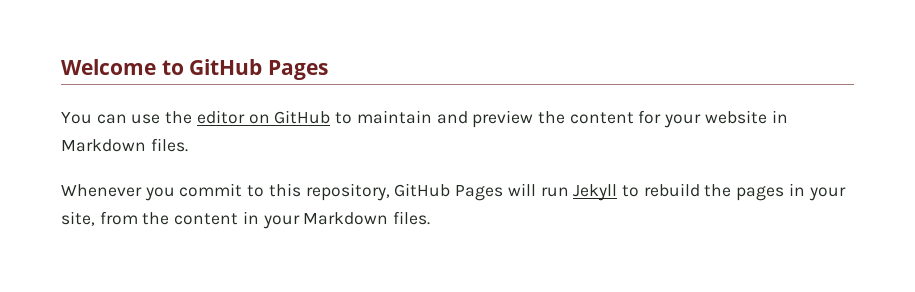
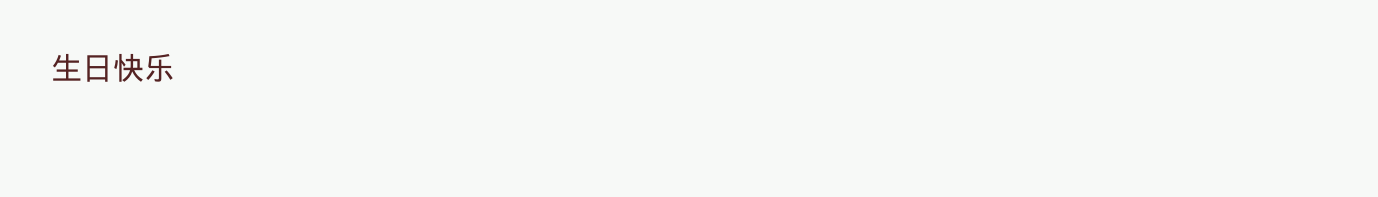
[61,59,329,80] [61,110,788,128] [61,138,188,152] [61,183,846,201] [61,211,431,229] Welcome to GitHub Pages // You can use the editor on GitHub to maintain and preview the content for your website in Markdown files. // Whenever you commit to this repository, GitHub Pages will run Jekyll to rebuild the pages in your site, from the content in your Markdown files. -> [51,53,175,82] 生日快乐

